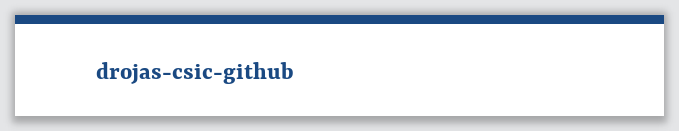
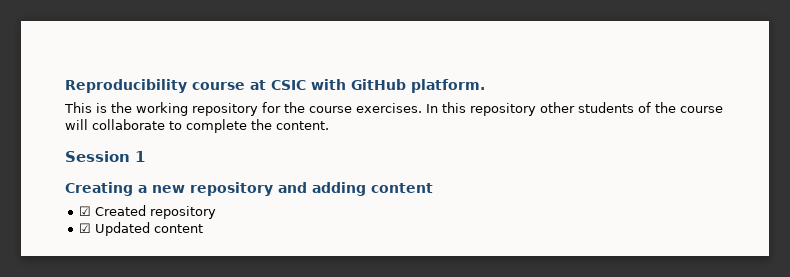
[96,62,294,84] drojas-csic-github -> [65,79,485,93] [64,102,723,116] [65,119,329,133] [65,151,145,162] [65,182,433,196] [78,205,216,219] [78,222,203,236] Reproducibility course at CSIC with GitHub platform. // This is the working repository for the course exercises. In this repository other students of the course will collaborate to complete the content. // Session 1 // Creating a new repository and adding content // ☑ Created repository // ☑ Updated content

